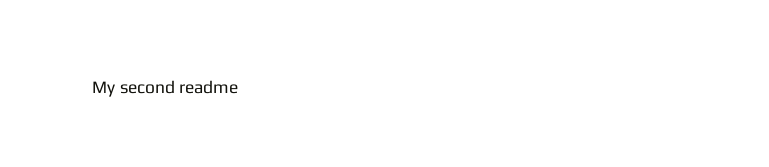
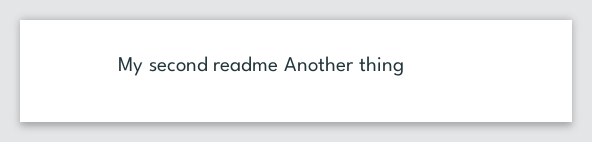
(239, 87) none -> [284,56,404,76] Another thing

